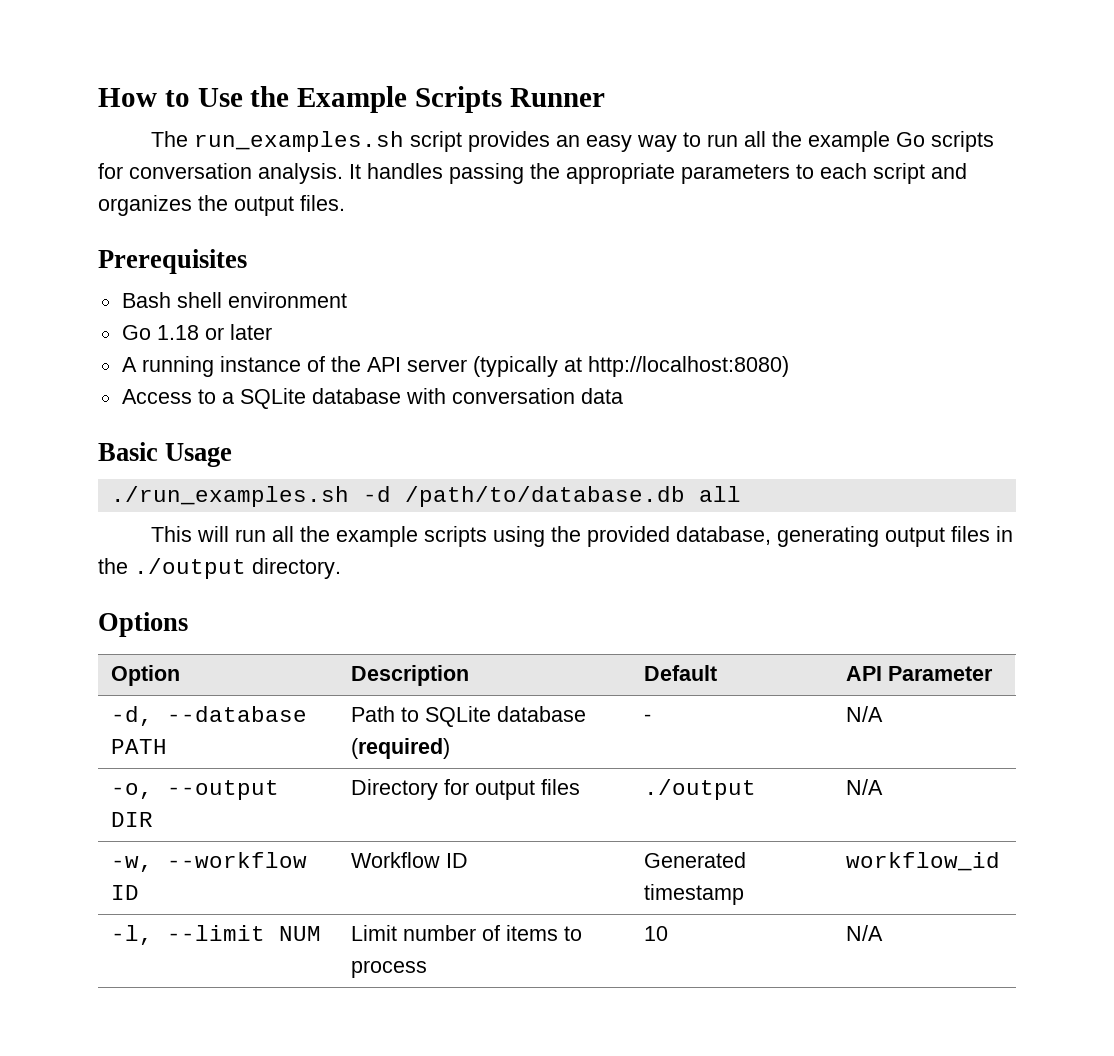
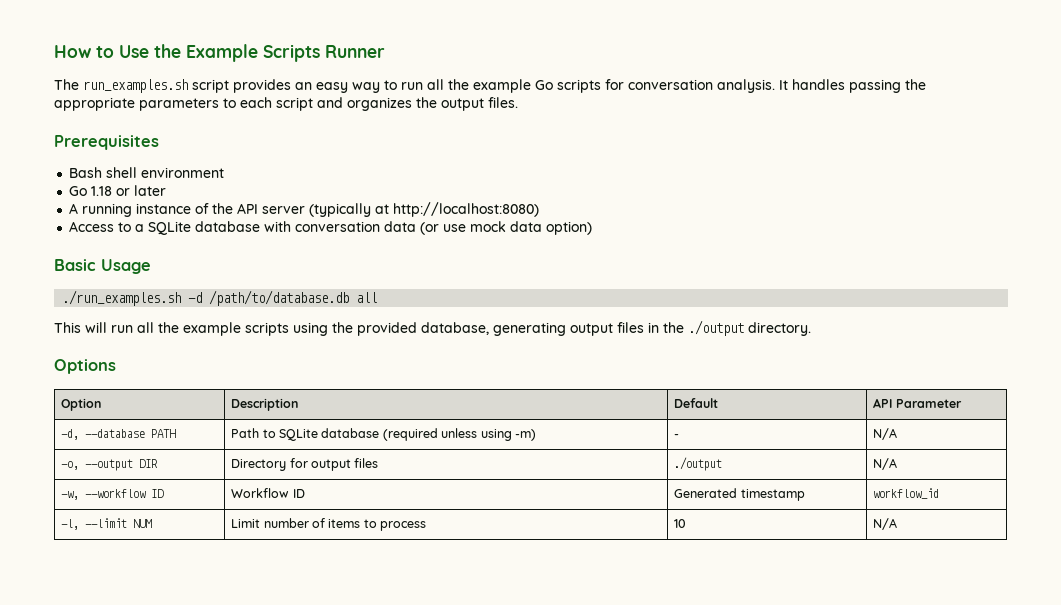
(623, 396) none -> [420,221,593,235] (or use mock data option)
[351,738,451,759] (required) -> [382,428,536,441] (required unless using -m)

